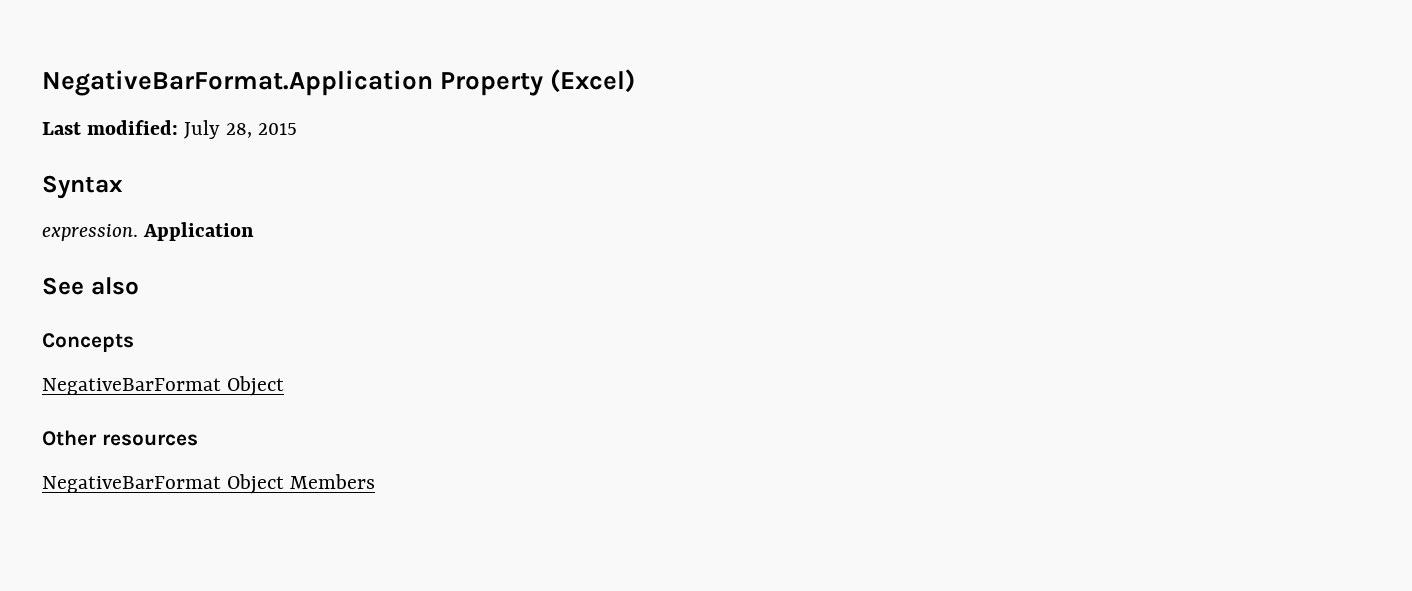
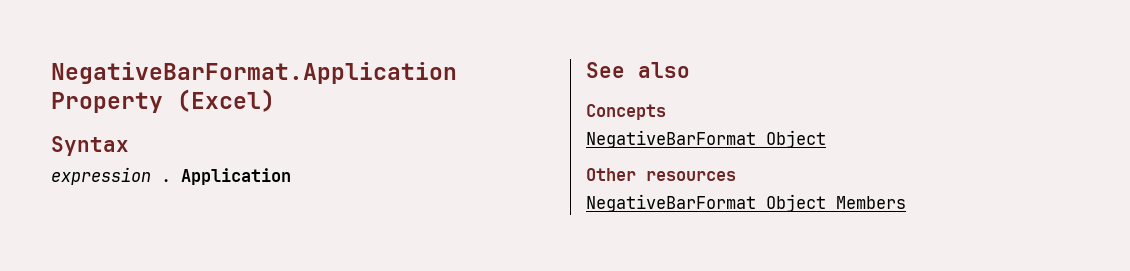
[42,120,297,139] // Last modified: July 28, 2015 -> (275, 100) none
[42,224,138,241] expression. -> [51,167,171,185] expression .

